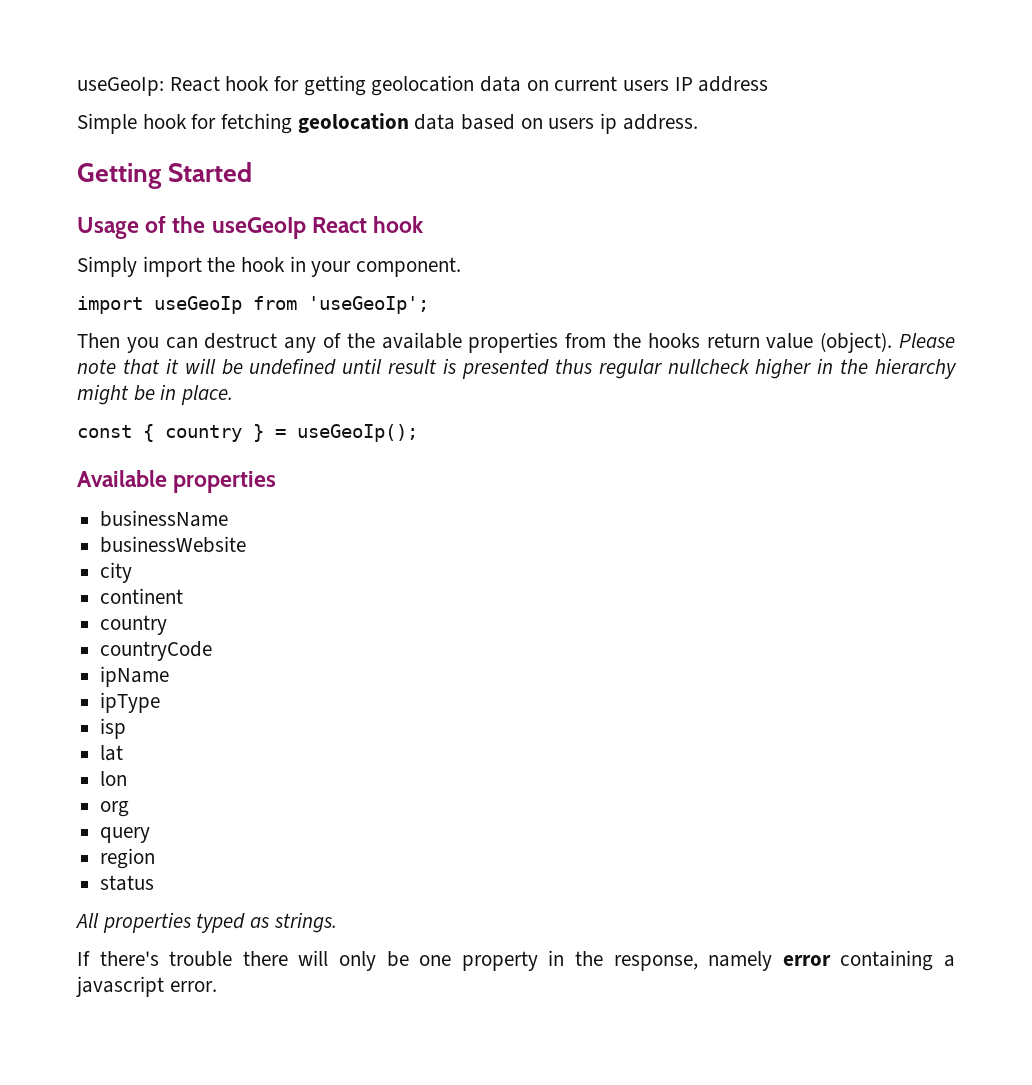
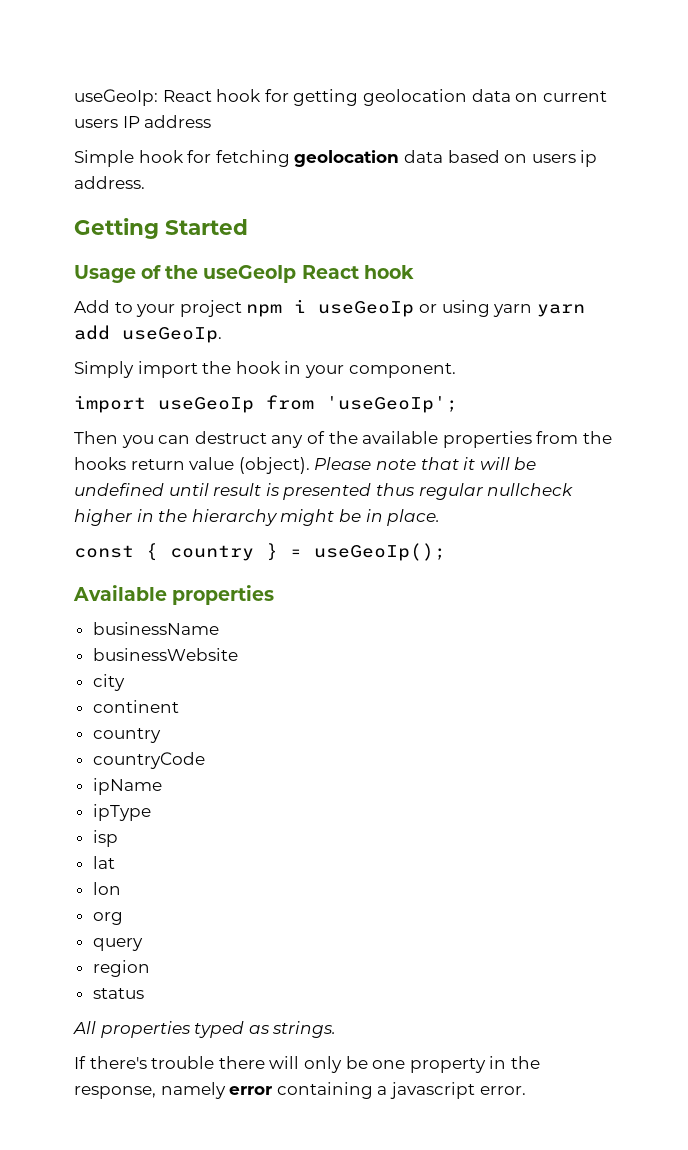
(425, 224) none -> [74,299,585,317] [74,325,222,343] // Add to your project npm i useGeoIp or using yarn yarn add useGeoIp.

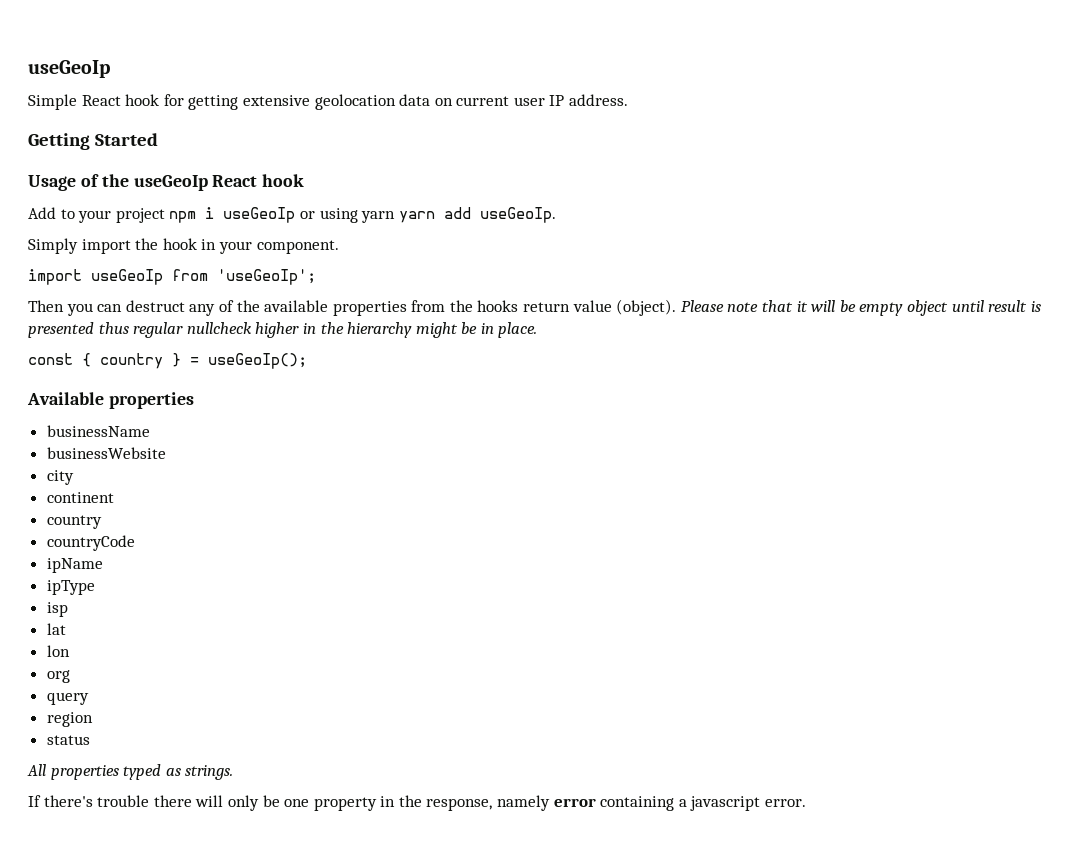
[74,89,158,106] useGeoIp: -> [28,60,110,78] [28,94,77,110] useGeoIp // Simple
(359, 97) none -> [242,95,310,106] extensive
[74,115,212,128] [74,150,598,167] users IP address // Simple hook for fetching geolocation data based on users ip -> [513,95,565,106] user IP
[74,483,164,496] undefined -> [859,300,948,316] empty object

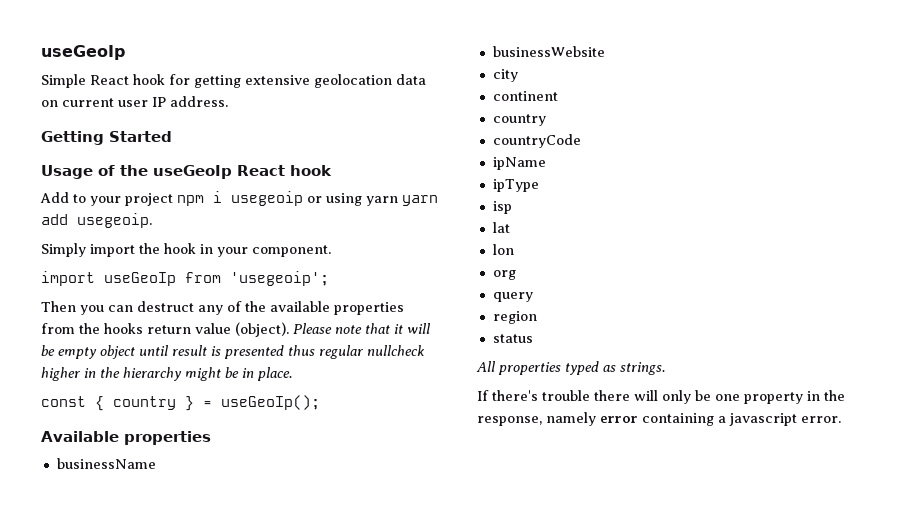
[223,207,296,223] useGeoIp -> [231,191,303,206] usegeoip
[479,207,556,223] useGeoIp. -> [77,213,152,228] usegeoip.
[217,269,316,285] 'useGeoIp'; -> [230,271,329,286] 'usegeoip';

